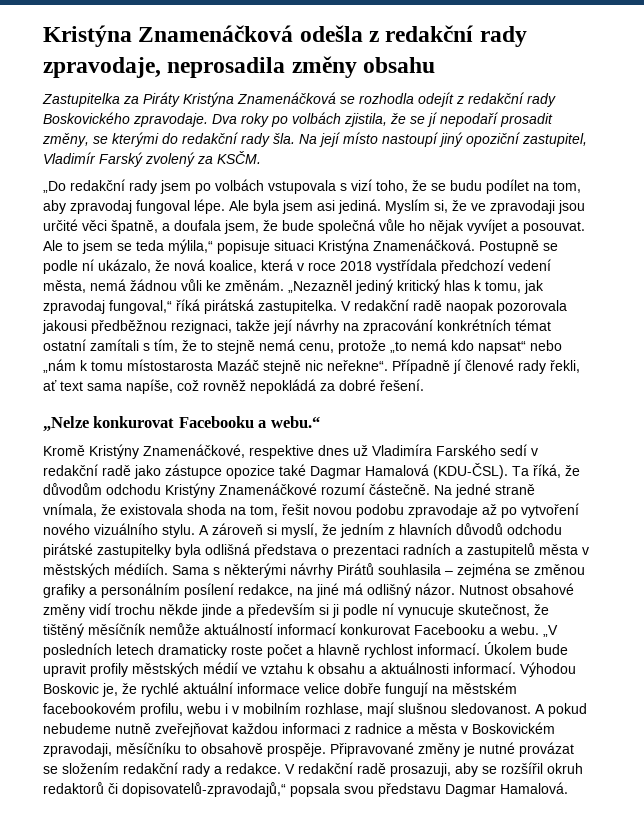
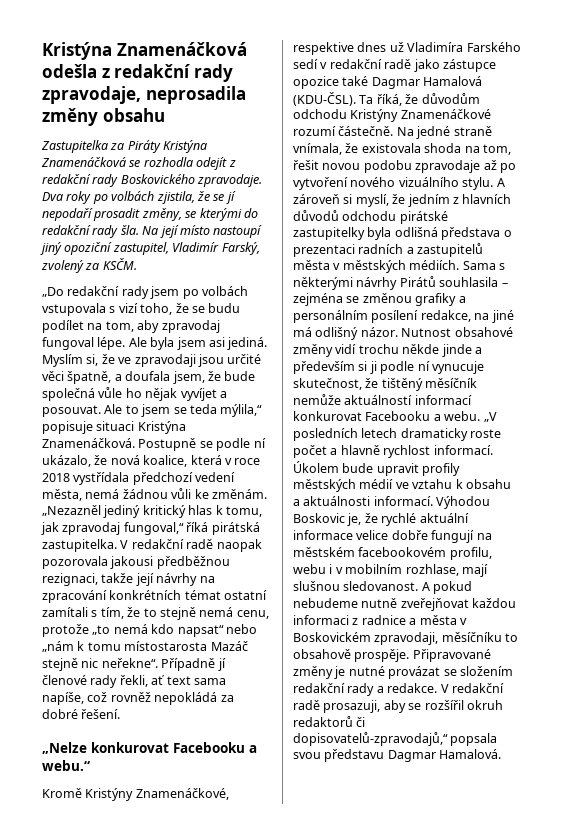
[99,152,143,167] Farský -> [221,242,260,255] Farský,

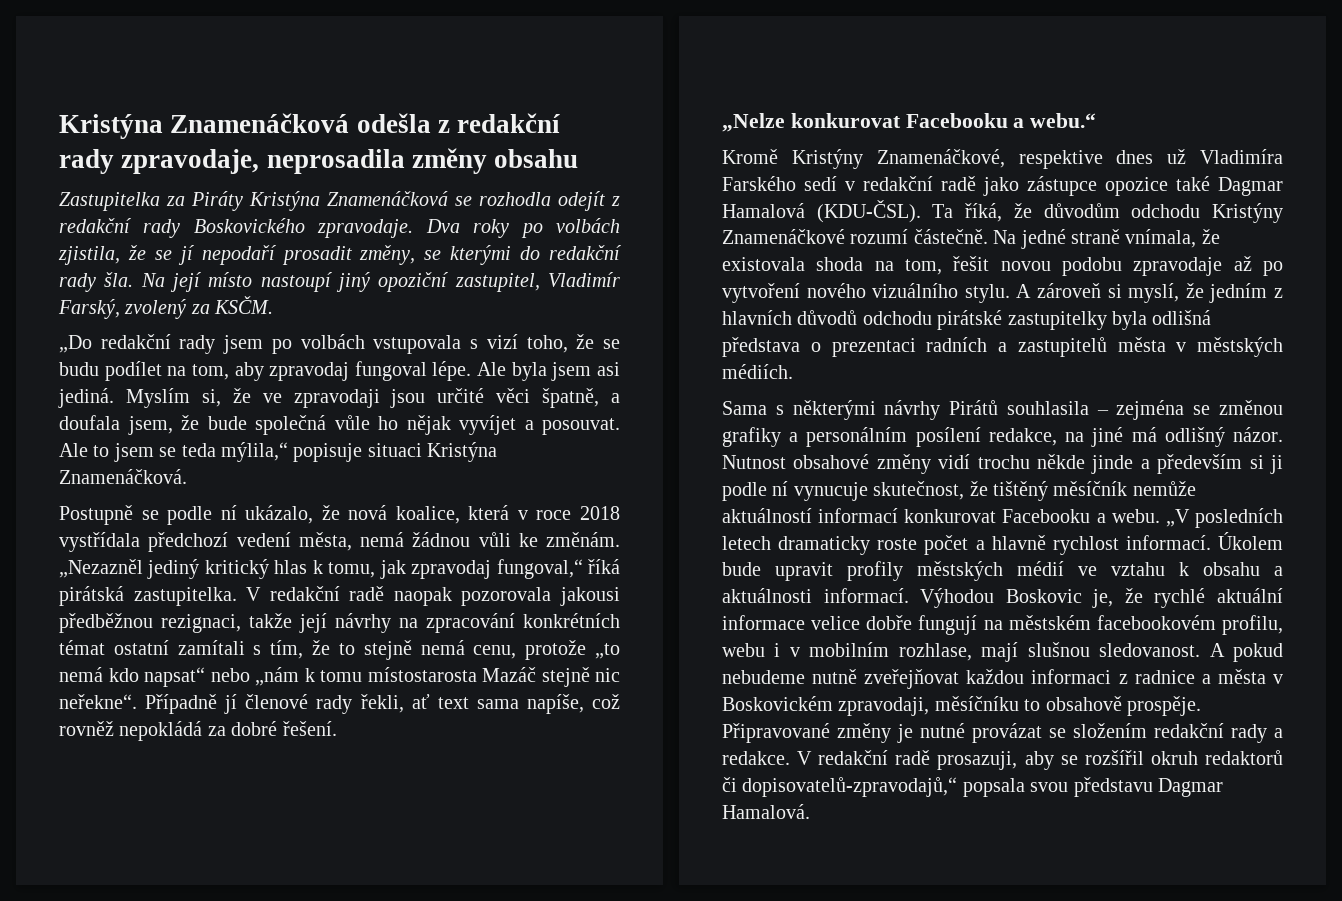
(135, 443) none -> (187, 476) //
(460, 265) none -> (793, 371) //

